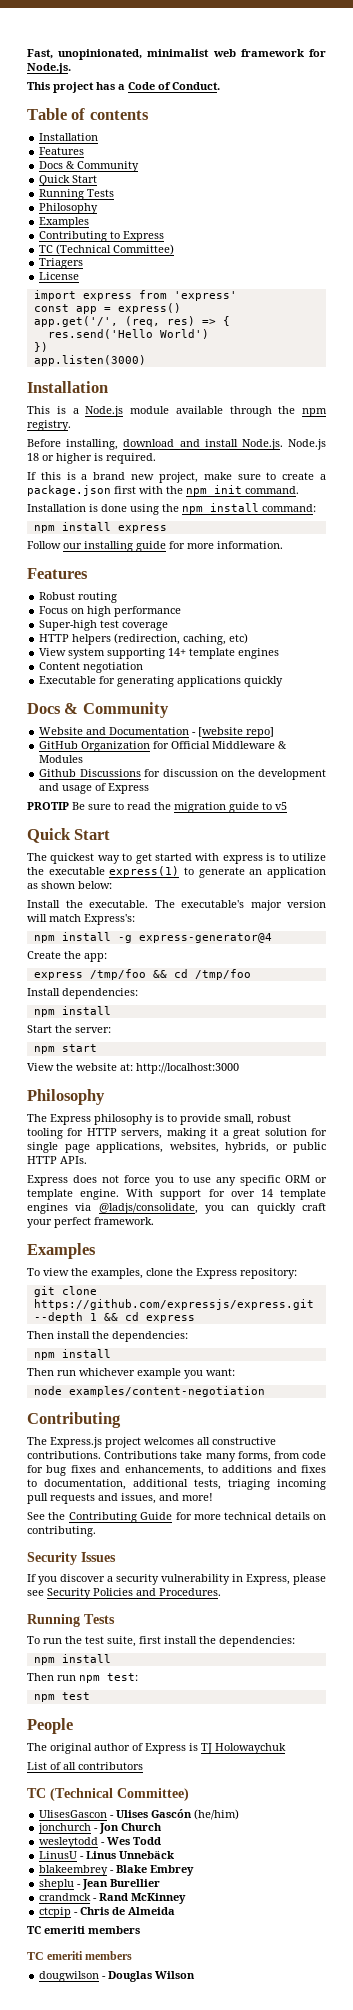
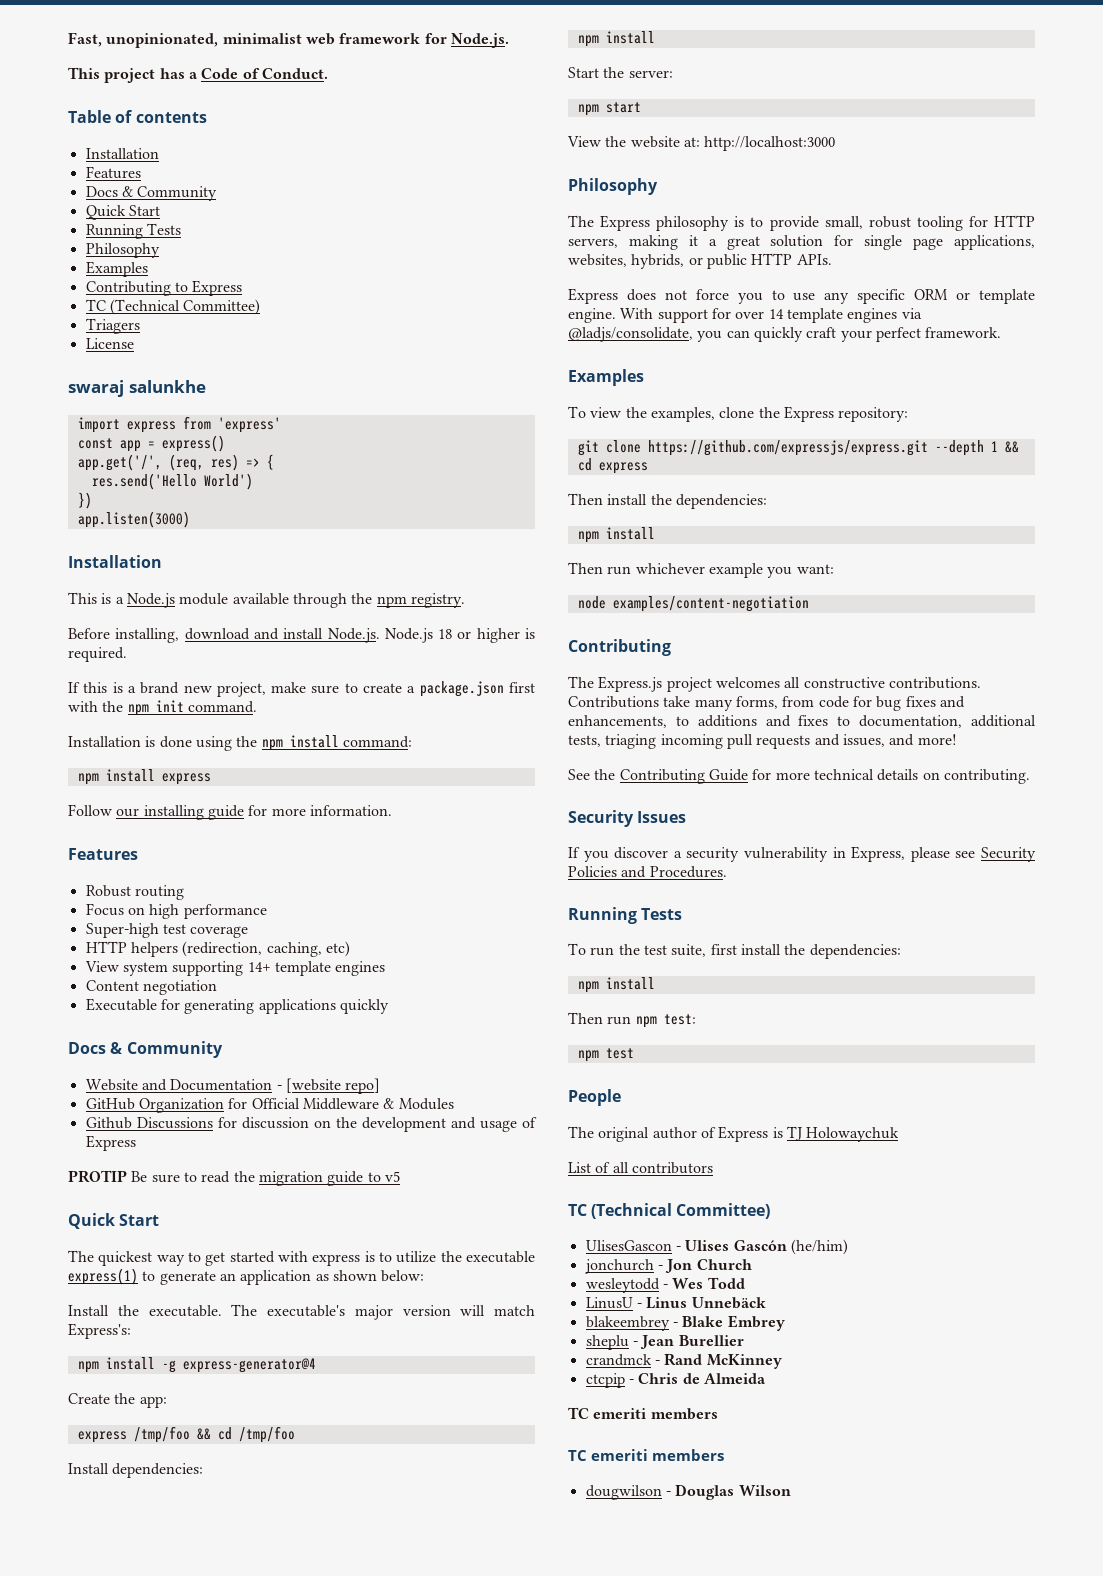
(80, 276) none -> [68,380,206,397] // swaraj salunkhe

